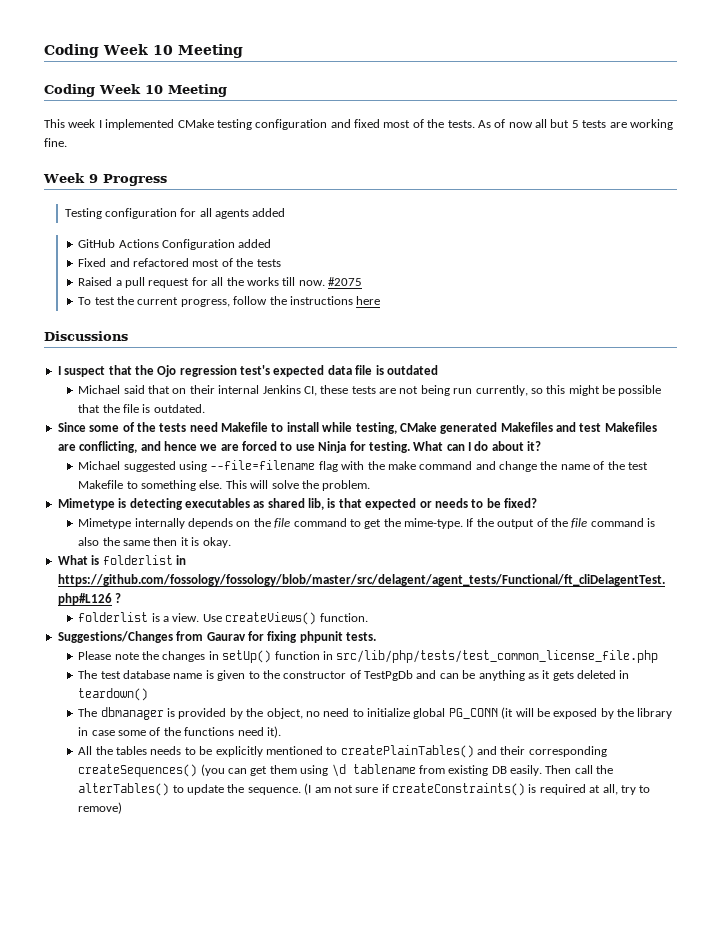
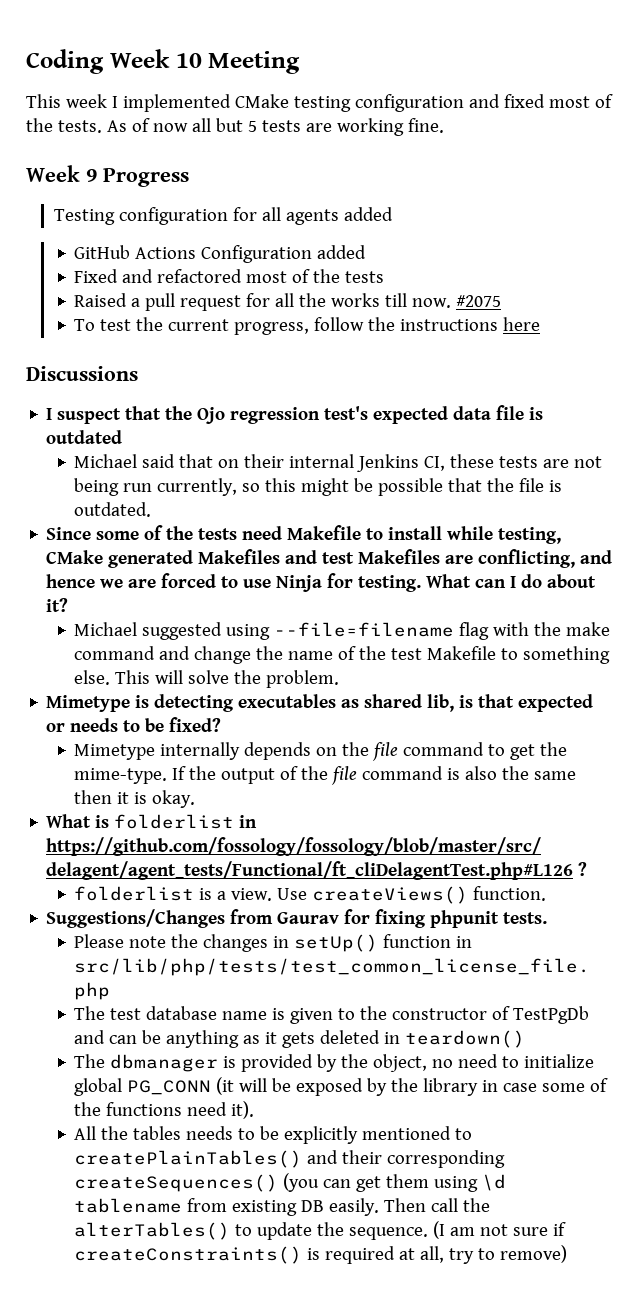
[44,44,243,58] [44,84,227,97] Coding Week 10 Meeting // Coding Week 10 Meeting -> [26,49,301,74] Coding Week 10 Meeting

